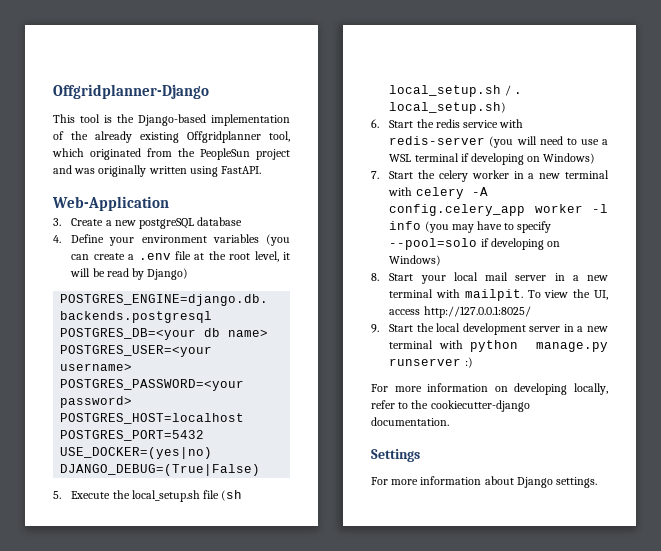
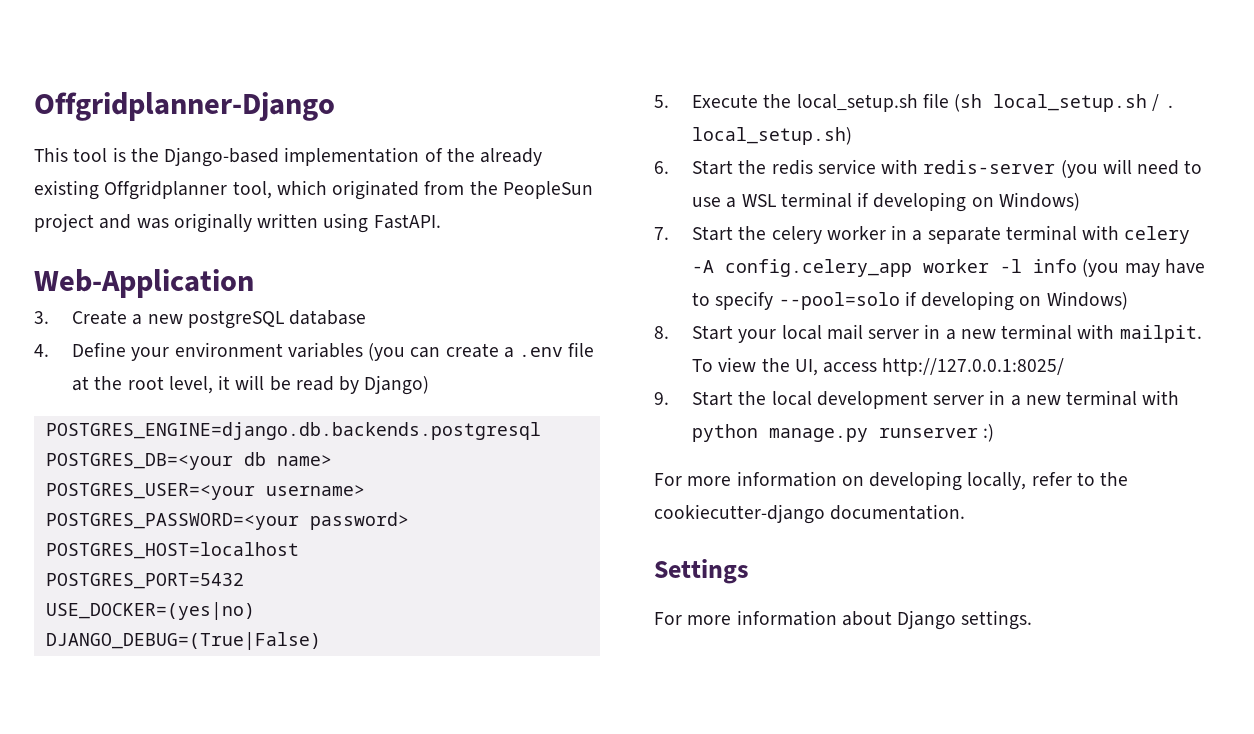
[539,173,561,179] new -> [927,226,1001,244] separate

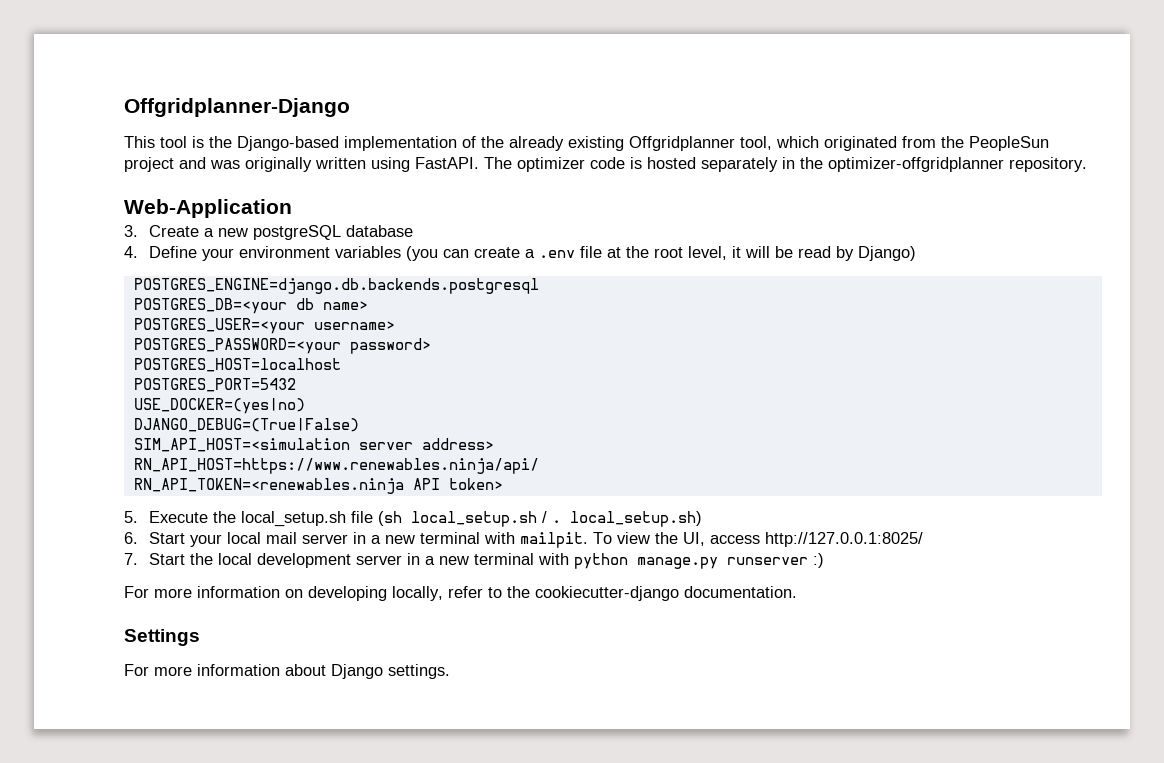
(441, 221) none -> [484,157,1087,172] The optimizer code is hosted separately in the optimizer-offgridplanner repository.
(321, 641) none -> [133,438,494,452] [133,458,539,474] [133,478,503,494] // SIM_API_HOST=<simulation server address> // RN_API_HOST=https://www.renewables.ninja/api/ // RN_API_TOKEN=<renewables.ninja API token>
[738,159,1203,178] [691,192,1080,212] [654,225,1191,244] [691,259,1205,277] [691,291,1128,311] [654,325,733,340] the redis service with redis-server (you will need to use a WSL terminal if developing on Windows) // 7. Start the celery worker in a separate terminal with celery -A config.celery_app worker -l info (you may have to specify --pool=solo if developing on Windows) // 8. Start -> (186, 538) none
[654,392,669,405] 9. -> [124,553,138,565] 7.

